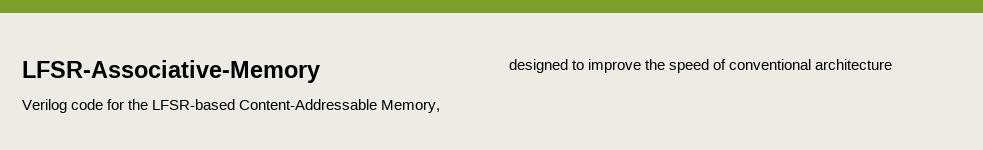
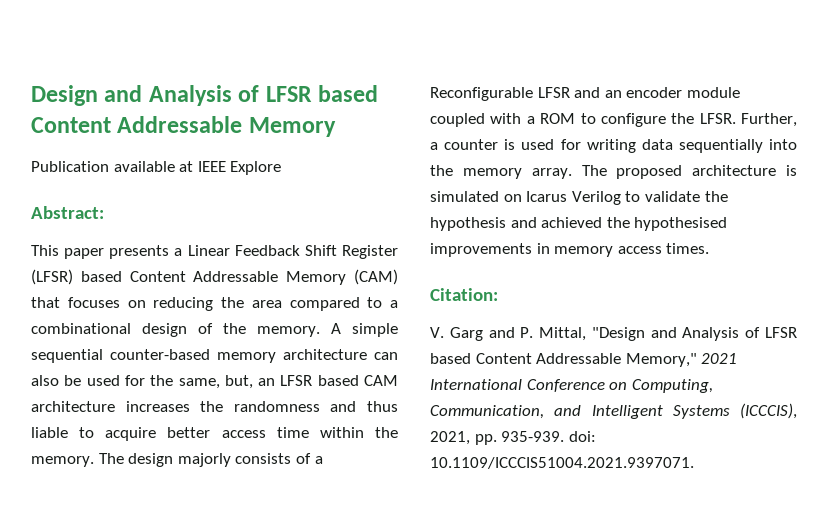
[22,60,320,83] [22,99,441,113] [509,59,893,73] LFSR-Associative-Memory // Verilog code for the LFSR-based Content-Addressable Memory, designed to improve the speed of conventional architecture -> [31,85,379,106] [31,116,336,137] [31,161,282,175] [31,206,104,219] [31,245,398,259] [31,269,398,285] [31,297,398,311] [31,323,398,337] [31,349,398,363] [31,375,398,389] [31,401,398,412] [31,427,398,441] [31,453,323,467] [430,87,740,101] [430,113,797,127] [430,139,797,153] [430,165,797,179] [430,191,728,205] [430,217,728,231] [430,243,710,257] [430,288,498,301] [430,327,797,341] [430,353,738,367] [430,379,713,393] [430,403,797,419] [430,431,596,445] [430,457,694,469] Design and Analysis of LFSR based Content Addressable Memory // Publication available at IEEE Explore // Abstract: // This paper presents a Linear Feedback Shift Register (LFSR) based Content Addressable Memory (CAM) that focuses on reducing the area compared to a combinational design of the memory. A simple sequential counter-based memory architecture can also be used for the same, but, an LFSR based CAM architecture increases the randomness and thus liable to acquire better access time within the memory. The design majorly consists of a Reconfigurable LFSR and an encoder module coupled with a ROM to configure the LFSR. Further, a counter is used for writing data sequentially into the memory array. The proposed architecture is simulated on Icarus Verilog to validate the hypothesis and achieved the hypothesised improvements in memory access times. // Citation: // V. Garg and P. Mittal, "Design and Analysis of LFSR based Content Addressable Memory," 2021 International Conference on Computing, Communication, and Intelligent Systems (ICCCIS), 2021, pp. 935-939. doi: 10.1109/ICCCIS51004.2021.9397071.

